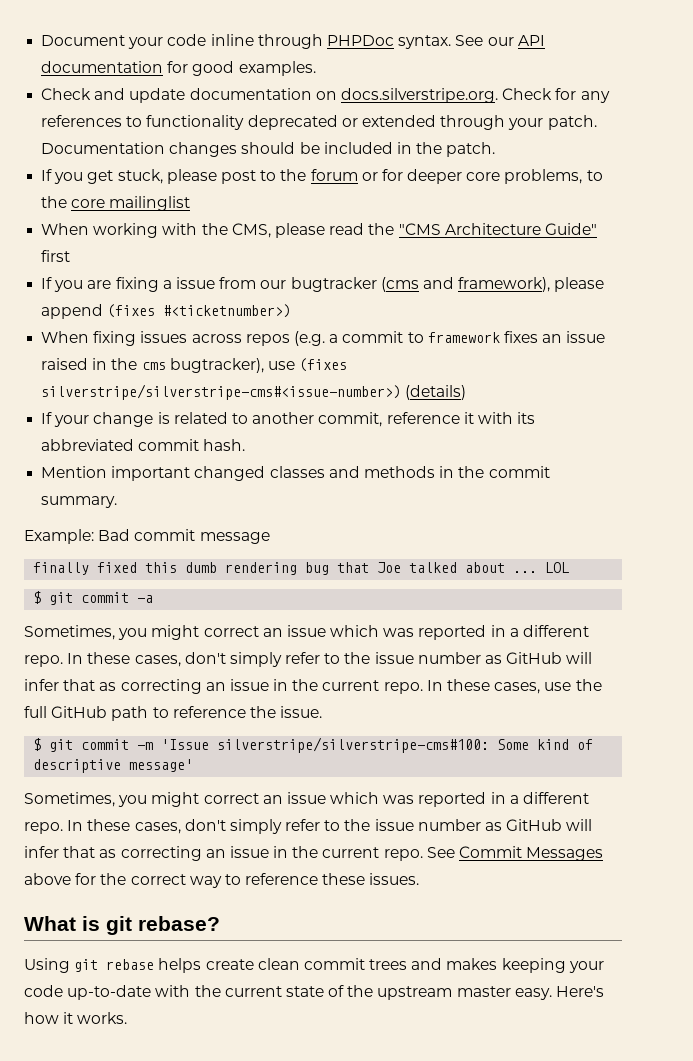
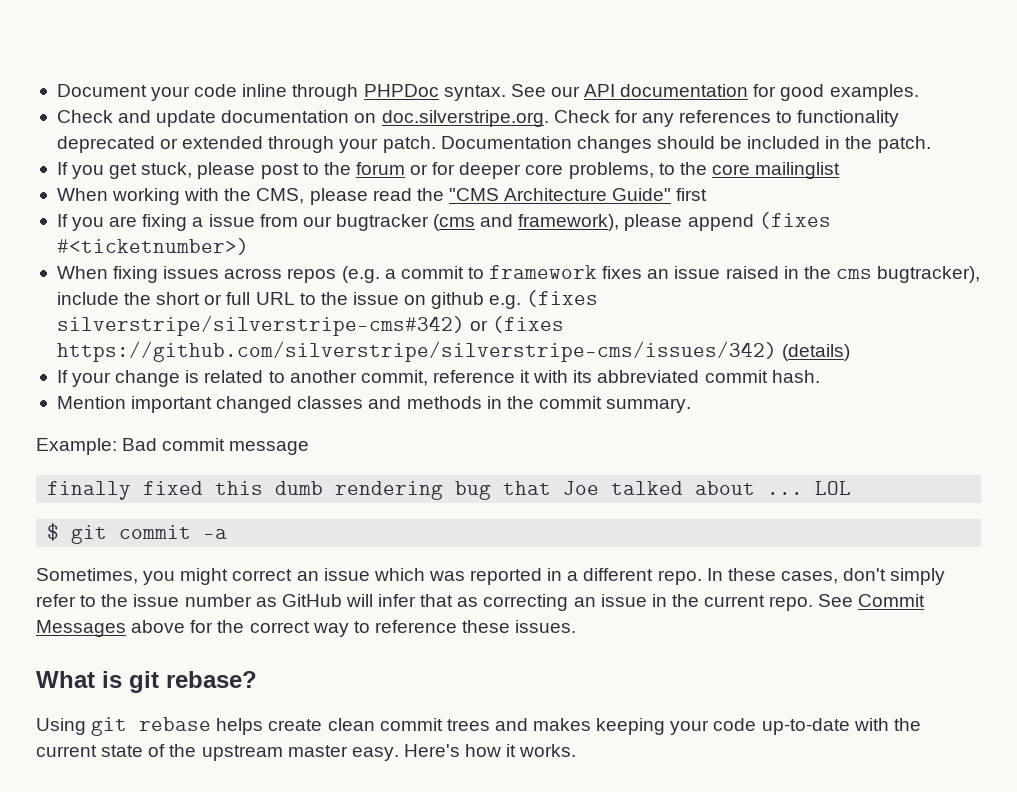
[340,88,498,103] docs.silverstripe.org. -> [381,110,549,127] doc.silverstripe.org.
[267,358,348,372] [41,384,402,400] use (fixes silverstripe/silverstripe-cms#<issue-number>) -> [56,290,599,309] [56,315,565,336] [56,341,777,362] include the short or full URL to the issue on github e.g. (fixes silverstripe/silverstripe-cms#342) or (fixes https://github.com/silverstripe/silverstripe-cms/issues/342)
[24,625,590,640] [24,652,593,667] [24,679,602,694] [24,706,323,721] [33,737,594,753] [33,759,194,773] // Sometimes, you might correct an issue which was reported in a different repo. In these cases, don't simply refer to the issue number as GitHub will infer that as correcting an issue in the current repo. In these cases, use the full GitHub path to reference the issue. // $ git commit -m 'Issue silverstripe/silverstripe-cms#100: Some kind of descriptive message' -> (228, 534) none

